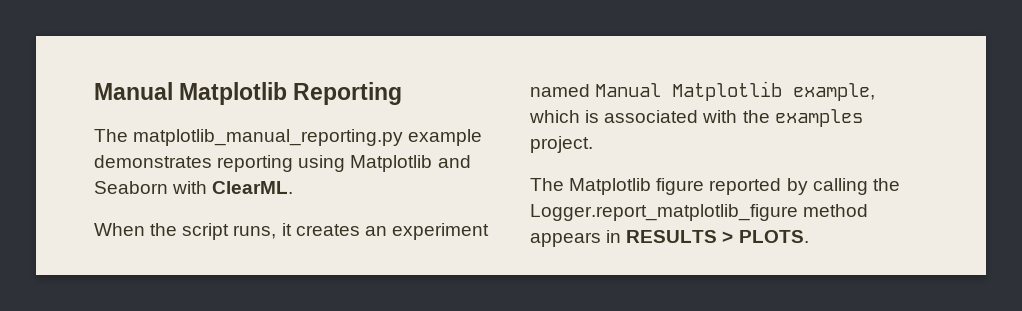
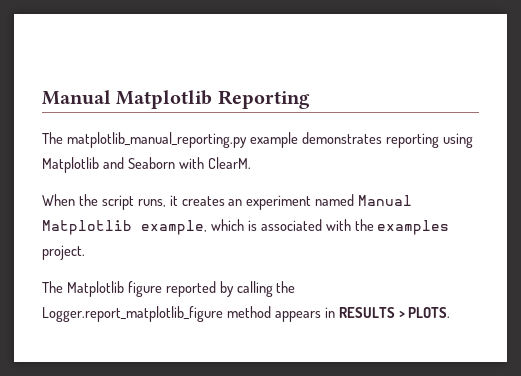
[212,181,294,194] ClearML. -> [207,157,251,169] ClearM.

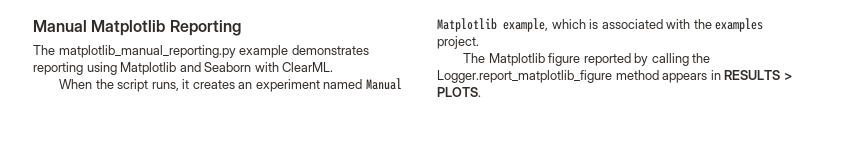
[207,157,251,169] ClearM. -> [282,62,334,72] ClearML.

